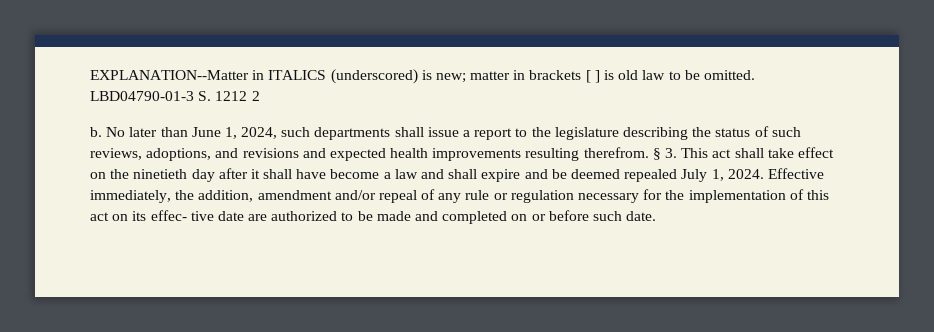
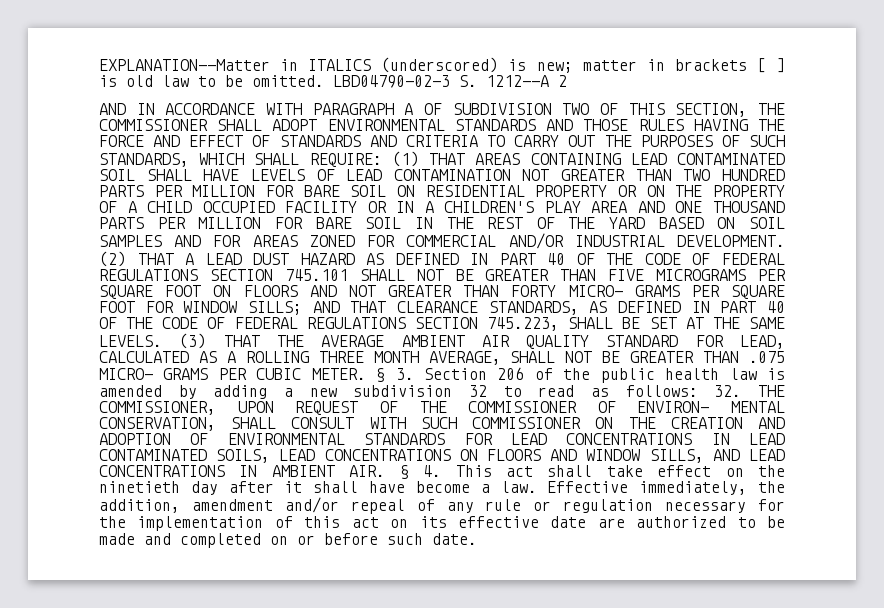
[90,91,260,101] [90,126,801,140] [90,147,678,161] LBD04790-01-3 S. 1212 2 // b. No later than June 1, 2024, such departments shall issue a report to the legislature describing the status of such reviews, adoptions, and revisions and expected health improvements resulting therefrom. § 3. -> [333,75,567,88] [99,103,785,117] [99,119,785,131] [99,135,785,147] [99,151,785,167] [99,169,785,181] [99,185,785,197] [99,201,786,213] [99,217,785,229] [99,233,785,249] [99,251,785,267] [99,269,786,281] [99,285,785,299] [99,301,785,315] [99,317,786,331] [99,333,785,349] [99,351,785,365] [99,367,786,383] [99,385,785,399] [99,401,785,415] [99,417,785,431] [99,433,785,445] [99,449,785,463] [99,465,442,479] LBD04790-02-3 S. 1212--A 2 // AND IN ACCORDANCE WITH PARAGRAPH A OF SUBDIVISION TWO OF THIS SECTION, THE COMMISSIONER SHALL ADOPT ENVIRONMENTAL STANDARDS AND THOSE RULES HAVING THE FORCE AND EFFECT OF STANDARDS AND CRITERIA TO CARRY OUT THE PURPOSES OF SUCH STANDARDS, WHICH SHALL REQUIRE: (1) THAT AREAS CONTAINING LEAD CONTAMINATED SOIL SHALL HAVE LEVELS OF LEAD CONTAMINATION NOT GREATER THAN TWO HUNDRED PARTS PER MILLION FOR BARE SOIL ON RESIDENTIAL PROPERTY OR ON THE PROPERTY OF A CHILD OCCUPIED FACILITY OR IN A CHILDREN'S PLAY AREA AND ONE THOUSAND PARTS PER MILLION FOR BARE SOIL IN THE REST OF THE YARD BASED ON SOIL SAMPLES AND FOR AREAS ZONED FOR COMMERCIAL AND/OR INDUSTRIAL DEVELOPMENT. (2) THAT A LEAD DUST HAZARD AS DEFINED IN PART 40 OF THE CODE OF FEDERAL REGULATIONS SECTION 745.101 SHALL NOT BE GREATER THAN FIVE MICROGRAMS PER SQUARE FOOT ON FLOORS AND NOT GREATER THAN FORTY MICRO- GRAMS PER SQUARE FOOT FOR WINDOW SILLS; AND THAT CLEARANCE STANDARDS, AS DEFINED IN PART 40 OF THE CODE OF FEDERAL REGULATIONS SECTION 745.223, SHALL BE SET AT THE SAME LEVELS. (3) THAT THE AVERAGE AMBIENT AIR QUALITY STANDARD FOR LEAD, CALCULATED AS A ROLLING THREE MONTH AVERAGE, SHALL NOT BE GREATER THAN .075 MICRO- GRAMS PER CUBIC METER. § 3. Section 206 of the public health law is amended by adding a new subdivision 32 to read as follows: 32. THE COMMISSIONER, UPON REQUEST OF THE COMMISSIONER OF ENVIRON- MENTAL CONSERVATION, SHALL CONSULT WITH SUCH COMMISSIONER ON THE CREATION AND ADOPTION OF ENVIRONMENTAL STANDARDS FOR LEAD CONCENTRATIONS IN LEAD CONTAMINATED SOILS, LEAD CONCENTRATIONS ON FLOORS AND WINDOW SILLS, AND LEAD CONCENTRATIONS IN AMBIENT AIR. § 4.
[394,169,764,182] law and shall expire and be deemed repealed July 1, 2024. -> [500,481,537,493] law.
[150,210,214,221] effec- tive -> [457,516,539,528] effective

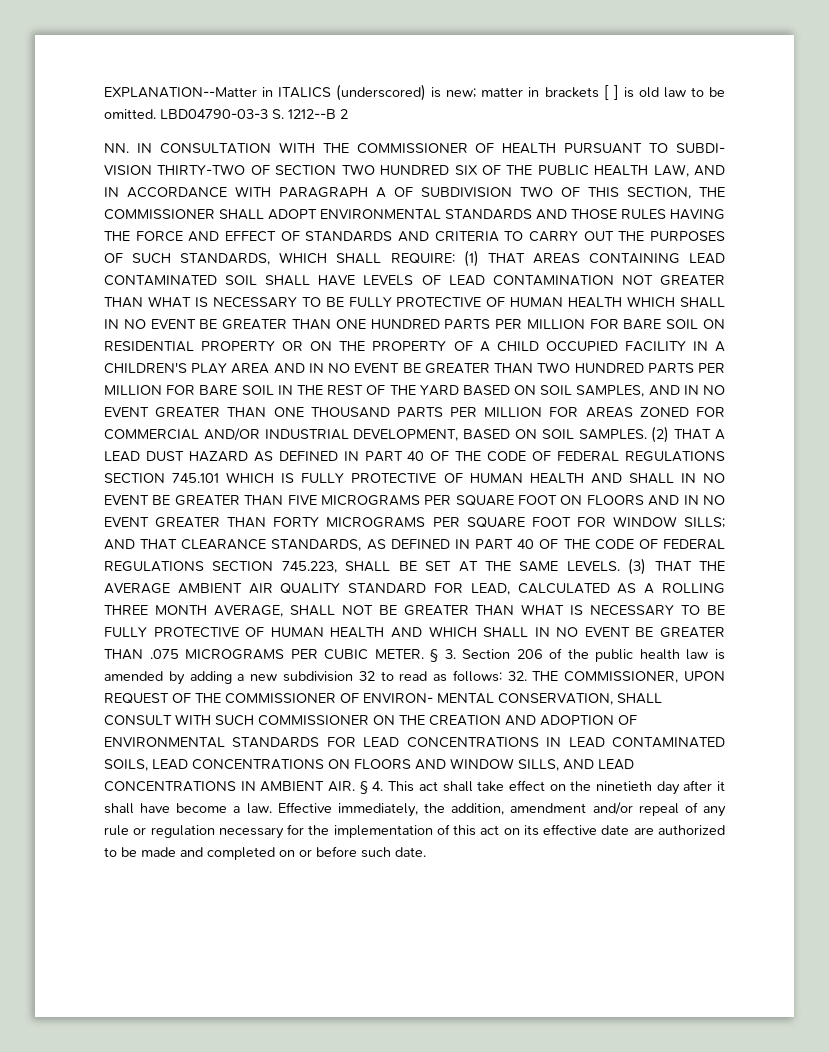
[333,75,567,88] LBD04790-02-3 S. 1212--A 2 // -> [160,109,348,119] [104,142,725,154] [104,164,689,177] LBD04790-03-3 S. 1212--B 2 // NN. IN CONSULTATION WITH THE COMMISSIONER OF HEALTH PURSUANT TO SUBDI- VISION THIRTY-TWO OF SECTION TWO HUNDRED SIX OF THE PUBLIC HEALTH LAW,
[683,169,711,181] TWO -> [147,296,725,308] [104,319,366,330] WHAT IS NECESSARY TO BE FULLY PROTECTIVE OF HUMAN HEALTH WHICH SHALL IN NO EVENT BE GREATER THAN ONE
[367,201,387,213] OR -> (686, 346) none
[675,201,786,213] ONE THOUSAND -> [308,362,644,374] IN NO EVENT BE GREATER THAN TWO HUNDRED
[99,235,202,247] SAMPLES AND -> [576,385,725,397] [104,407,543,418] SAMPLES, AND IN NO EVENT GREATER THAN ONE THOUSAND PARTS PER MILLION
[677,235,785,247] DEVELOPMENT. -> [353,429,647,441] DEVELOPMENT, BASED ON SOIL SAMPLES.
[359,269,444,281] SHALL NOT -> [226,472,726,484] [104,495,149,505] WHICH IS FULLY PROTECTIVE OF HUMAN HEALTH AND SHALL IN NO EVENT
[348,285,376,297] NOT -> [683,495,725,505] [104,517,149,527] IN NO EVENT
[568,285,680,297] MICRO- GRAMS -> [326,517,426,528] MICROGRAMS
[748,351,785,363] [99,368,209,380] .075 MICRO- GRAMS -> [521,604,725,616] [104,626,725,638] [104,649,285,660] WHAT IS NECESSARY TO BE FULLY PROTECTIVE OF HUMAN HEALTH AND WHICH SHALL IN NO EVENT BE GREATER THAN .075 MICROGRAMS

